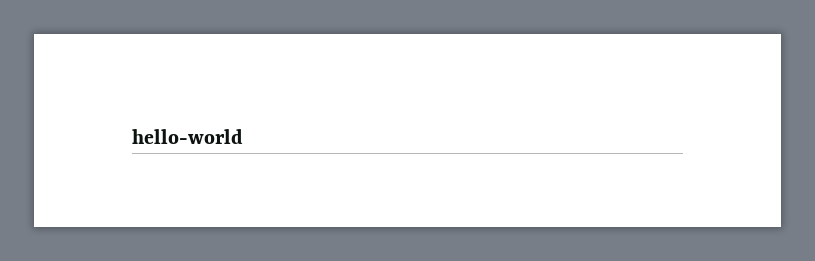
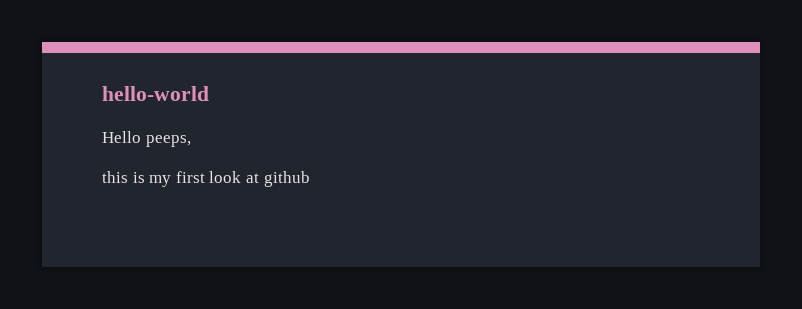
(243, 136) none -> [102,131,191,147] [102,171,310,187] // Hello peeps, // this is my first look at github

